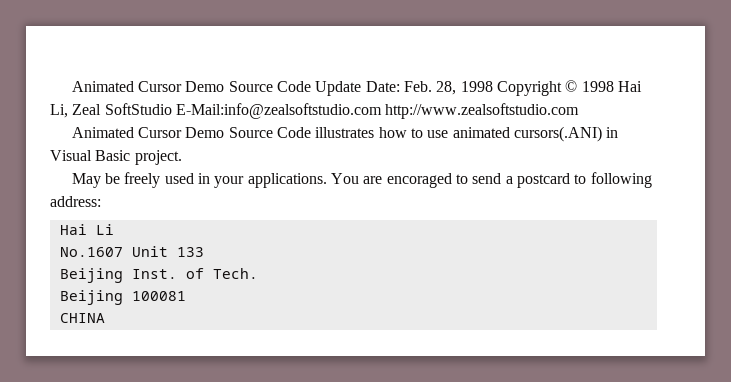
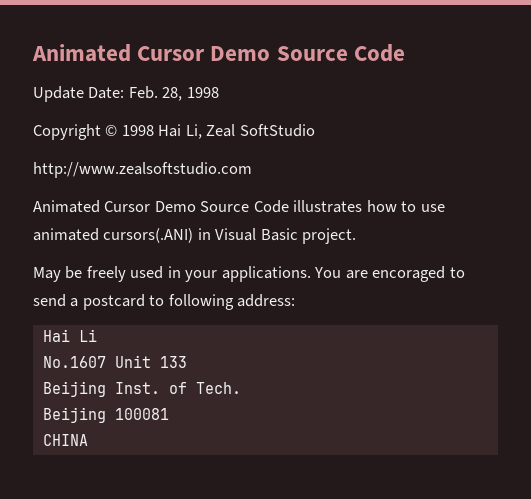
[71,81,312,92] Animated Cursor Demo Source Code -> [32,44,405,62] Animated Cursor Demo Source Code //
(493, 86) none -> (219, 92) //
[175,103,382,119] E-Mail:info@zealsoftstudio.com -> (315, 130) //

